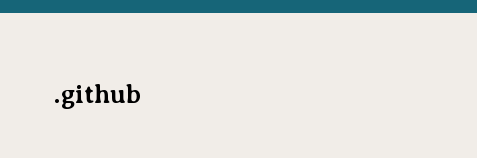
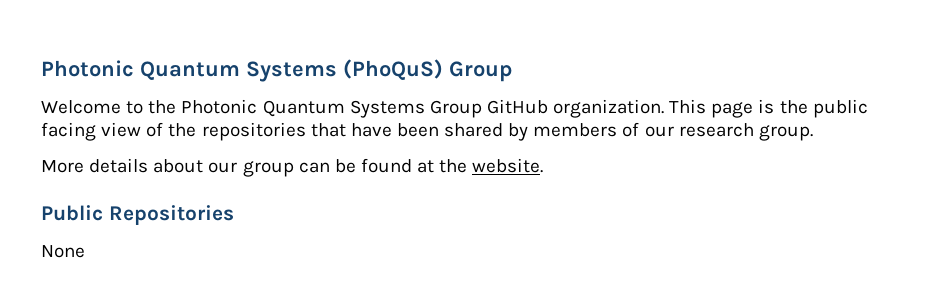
[53,84,141,109] .github -> [41,59,512,82] [41,99,868,118] [41,122,813,141] [41,158,544,177] [41,205,234,225] [41,245,85,258] Photonic Quantum Systems (PhoQuS) Group // Welcome to the Photonic Quantum Systems Group GitHub organization. This page is the public facing view of the repositories that have been shared by members of our research group. // More details about our group can be found at the website. // Public Repositories // None

